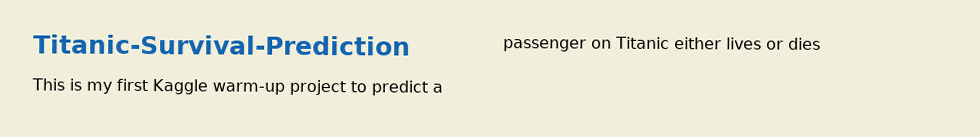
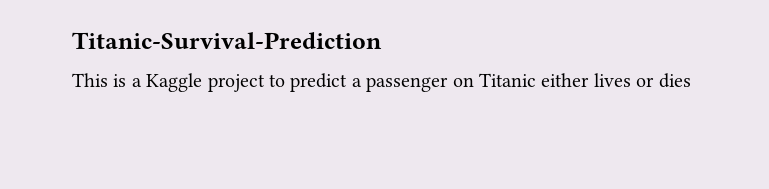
[86,78,285,95] my first Kaggle warm-up -> [131,73,203,92] a Kaggle

